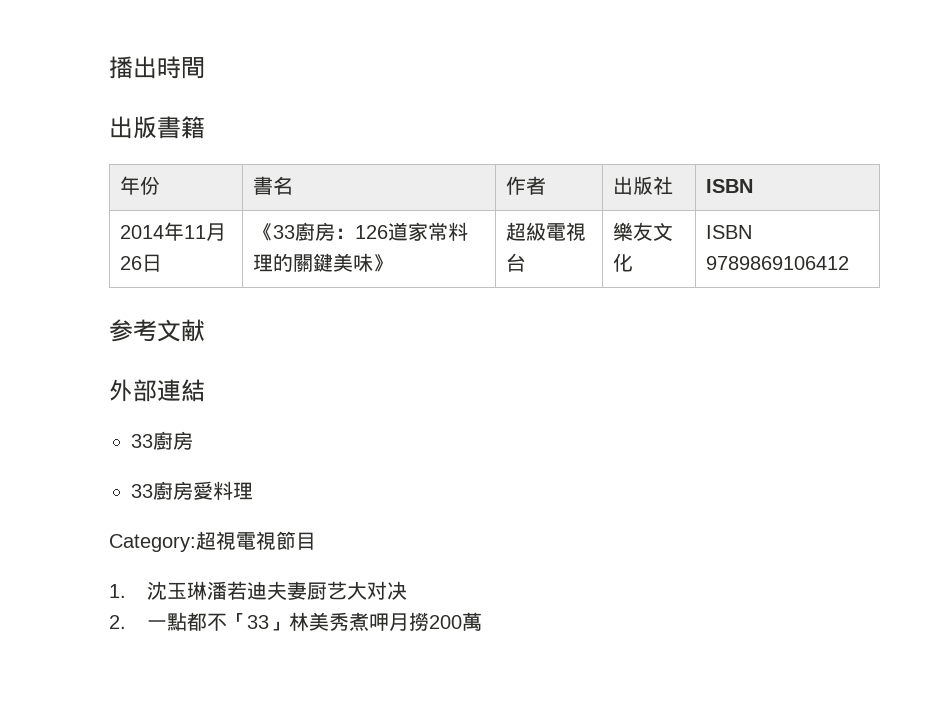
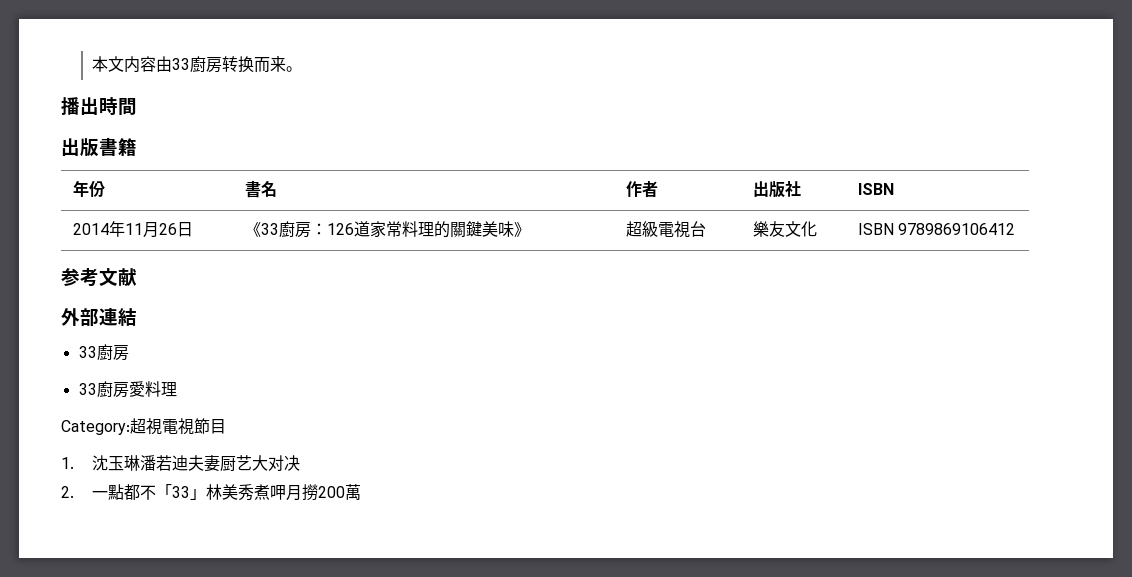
(109, 67) none -> [91,56,302,73] 本文内容由33廚房转换而来。 //

